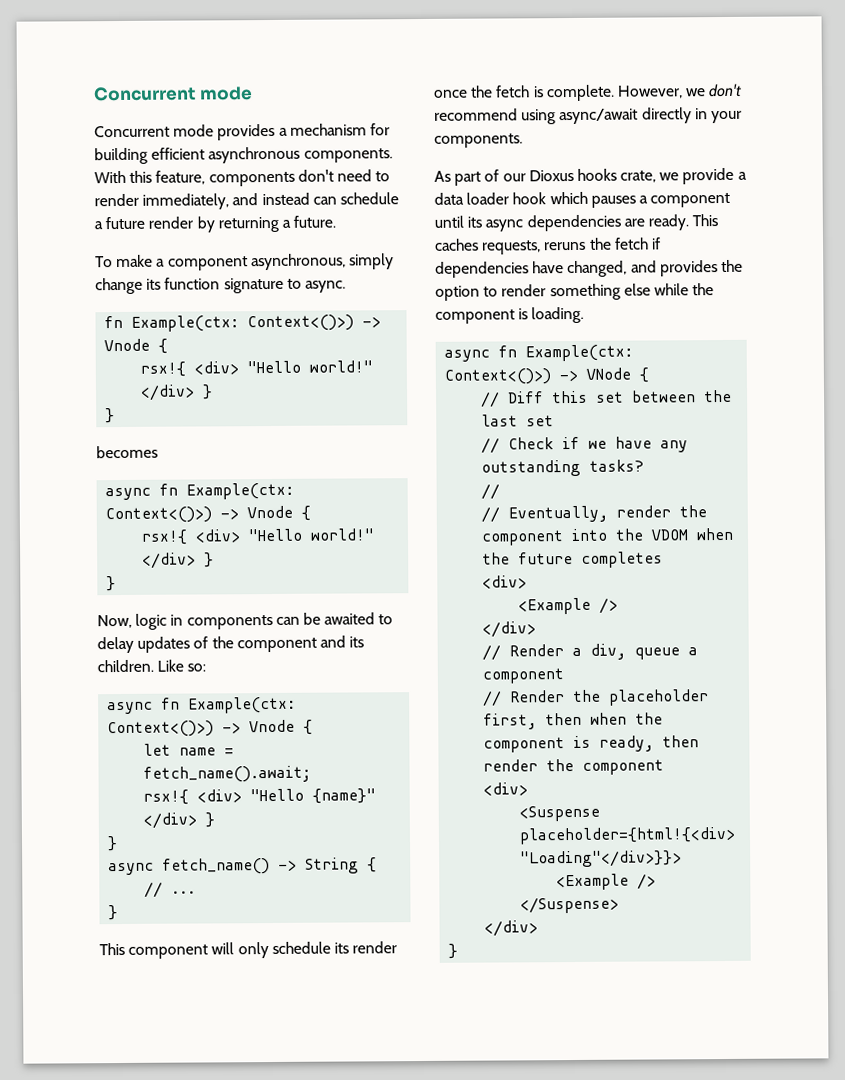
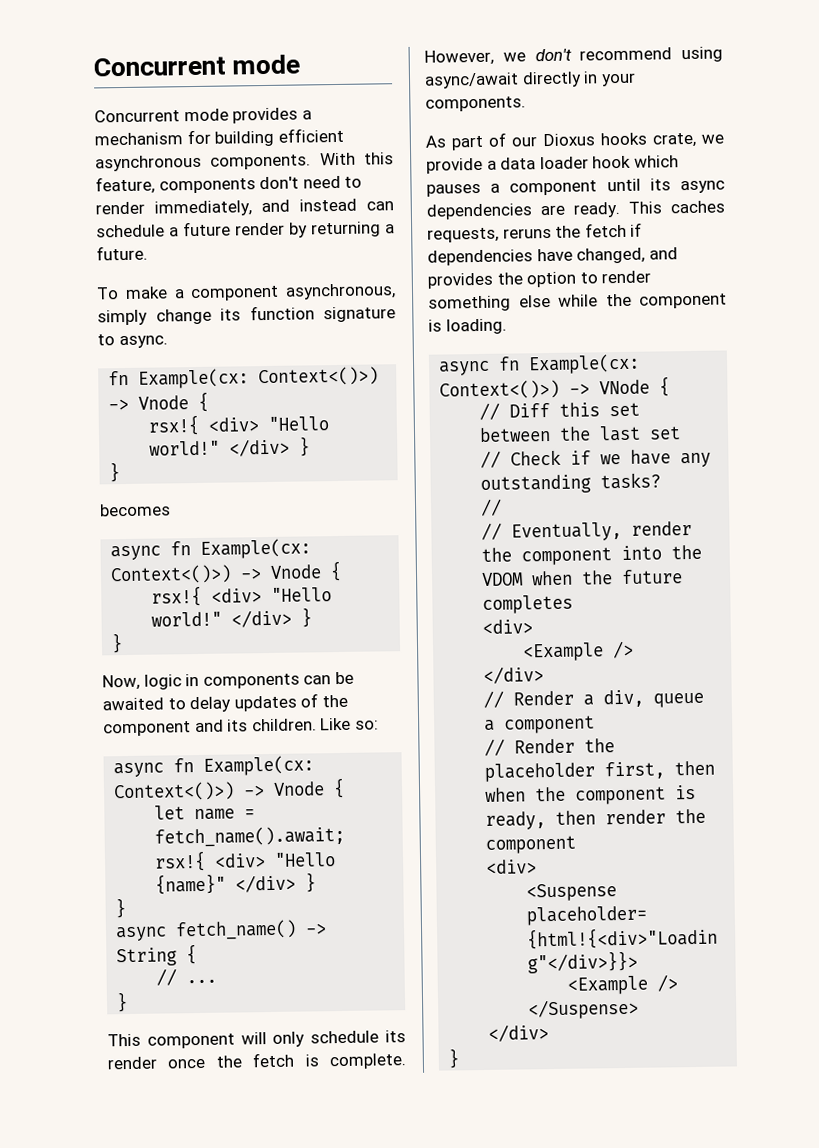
[131,315,240,332] Example(ctx: -> [138,368,250,389] Example(cx:
[186,482,295,500] Example(ctx: -> [200,538,312,559] Example(cx:
[188,696,297,714] Example(ctx: -> [203,755,315,776] Example(cx:
[525,344,634,362] Example(ctx: -> [528,353,641,375] Example(cx:

